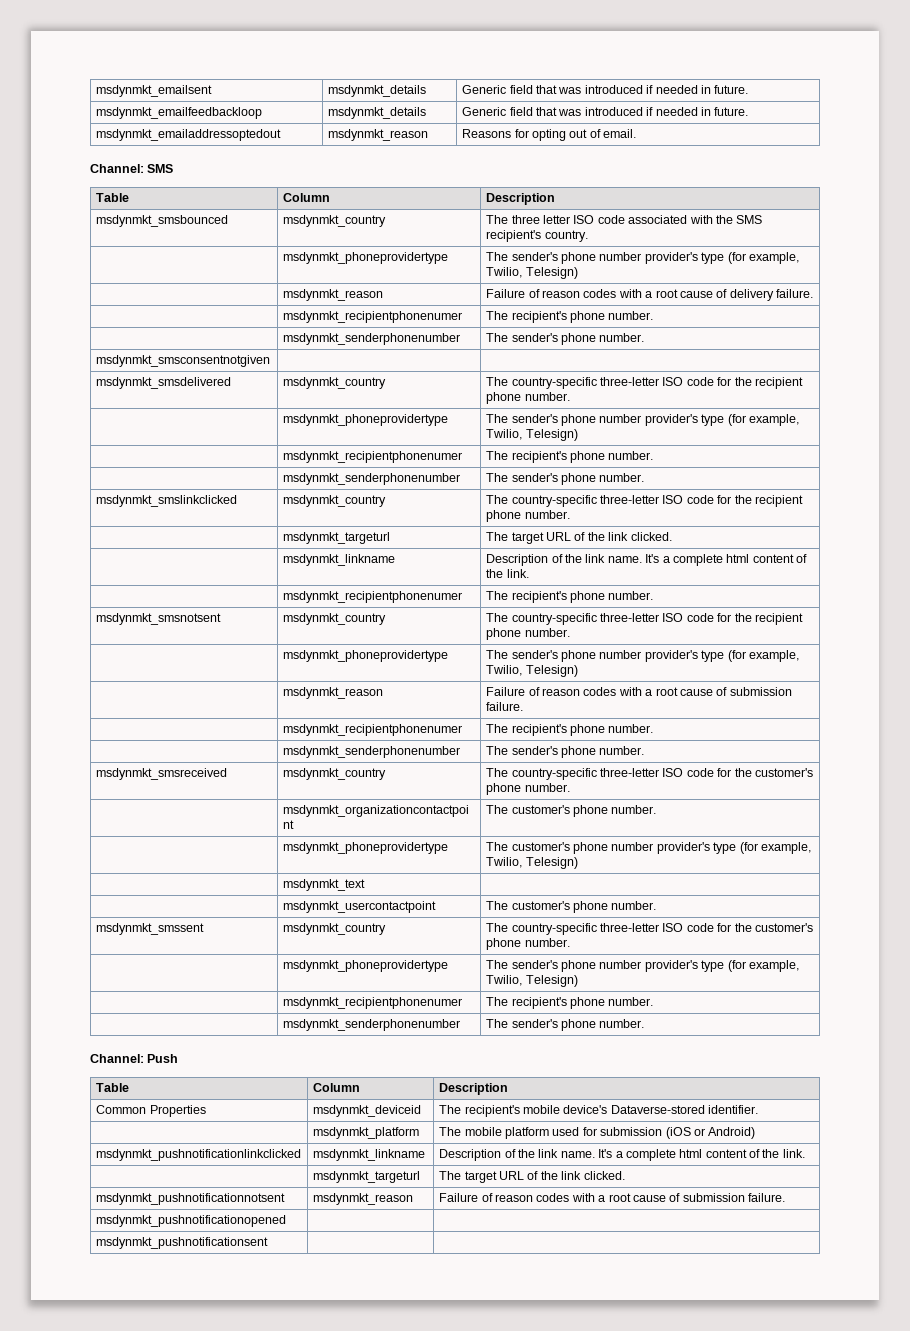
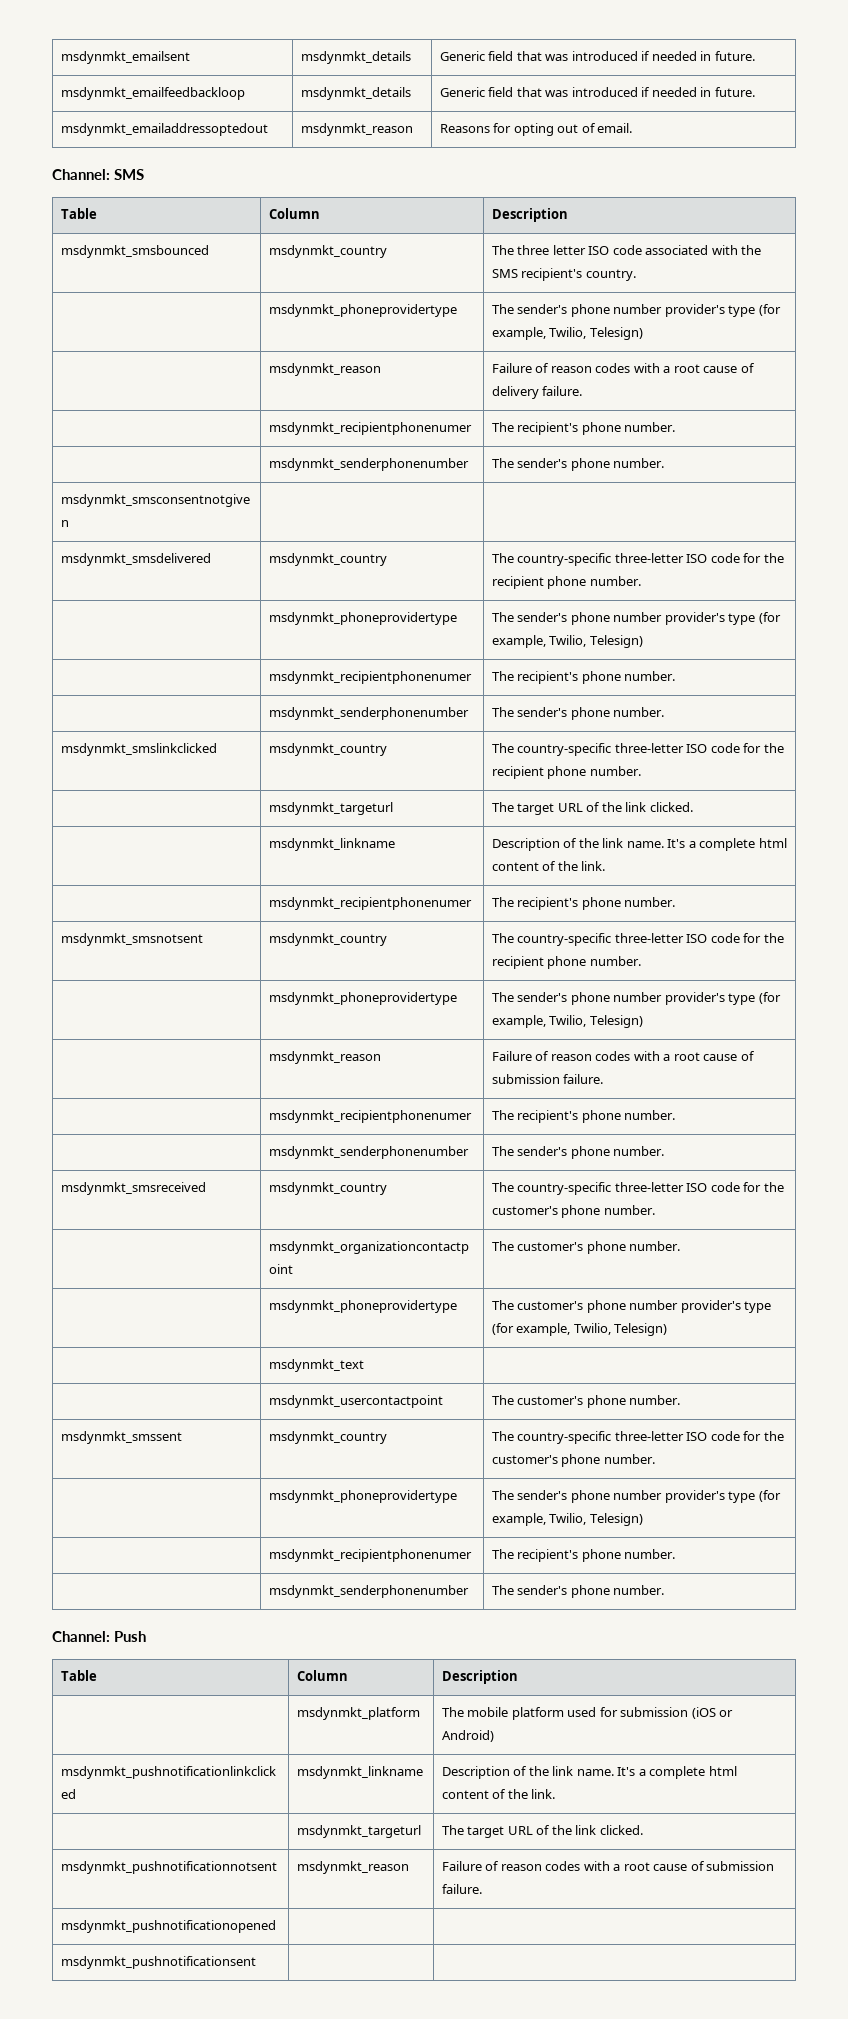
[96,1105,206,1117] [313,1105,422,1117] [439,1105,759,1117] // Common Properties | msdynmkt_deviceid | The recipient's mobile device's Dataverse-stored identifier. -> (518, 1677) none

